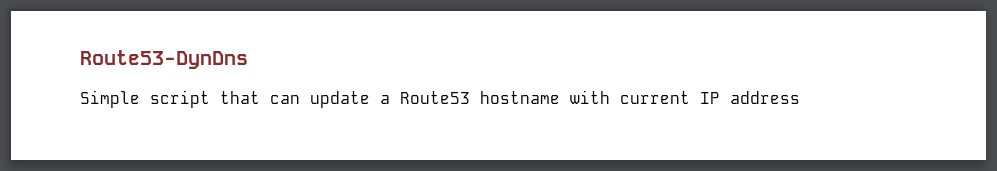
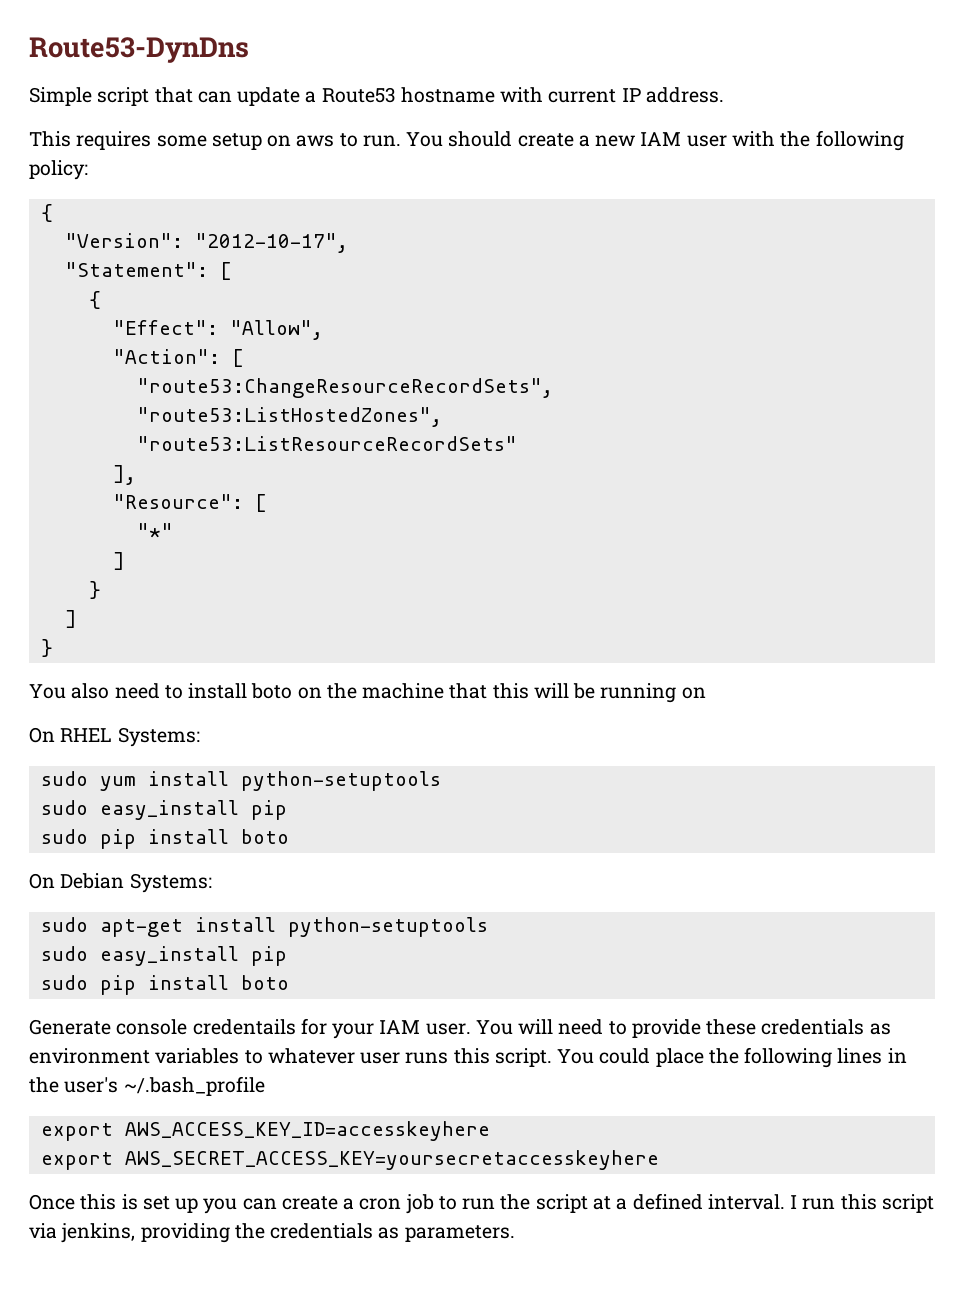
[730,91,800,104] address -> [645,87,724,103] [29,130,904,151] [29,160,88,180] [40,204,53,222] [64,233,348,253] [64,262,232,280] [88,291,101,309] [112,320,323,340] [112,349,244,367] [136,378,553,398] [136,407,442,427] [136,436,517,451] [112,465,136,485] [112,494,267,512] [136,523,173,538] [112,552,125,570] [88,581,101,599] [64,610,77,628] [40,639,53,657] [29,683,706,703] [29,727,200,747] [40,771,441,791] [40,800,287,820] [40,829,289,849] [29,873,212,893] [40,917,488,937] [40,946,287,966] [40,975,289,995] [29,1018,891,1039] [29,1047,907,1068] [29,1076,265,1096] [40,1121,490,1141] [40,1150,659,1170] [29,1193,934,1214] [29,1223,515,1243] address. // This requires some setup on aws to run. You should create a new IAM user with the following policy: // { // "Version": "2012-10-17", // "Statement": [ // { // "Effect": "Allow", // "Action": [ // "route53:ChangeResourceRecordSets", // "route53:ListHostedZones", // "route53:ListResourceRecordSets" // ], // "Resource": [ // "*" // ] // } // ] // } // You also need to install boto on the machine that this will be running on // On RHEL Systems: // sudo yum install python-setuptools // sudo easy_install pip // sudo pip install boto // On Debian Systems: // sudo apt-get install python-setuptools // sudo easy_install pip // sudo pip install boto // Generate console credentails for your IAM user. You will need to provide these credentials as environment variables to whatever user runs this script. You could place the following lines in the user's ~/.bash_profile // export AWS_ACCESS_KEY_ID=accesskeyhere // export AWS_SECRET_ACCESS_KEY=yoursecretaccesskeyhere // Once this is set up you can create a cron job to run the script at a defined interval. I run this script via jenkins, providing the credentials as parameters.

